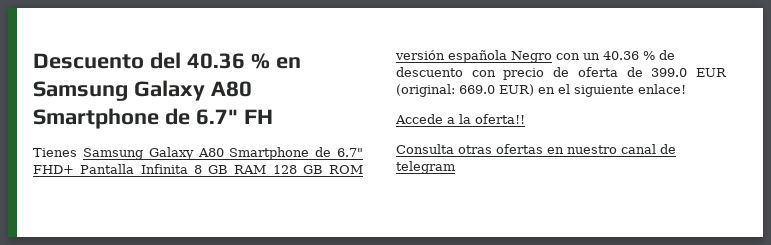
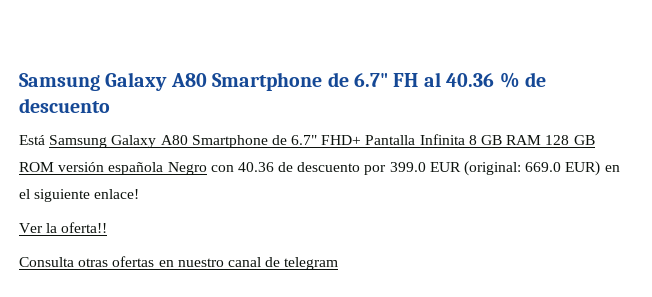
[33,52,301,69] Descuento del 40.36 % en -> (19, 82) none
[33,148,77,157] // Tienes -> [423,72,546,88] [19,98,110,113] [19,135,45,145] al 40.36 % de descuento // Está
[583,50,675,60] [396,67,643,80] un 40.36 % de descuento con precio de oferta de -> [237,162,387,175] 40.36 de descuento por
[395,114,455,124] Accede a -> [19,223,43,233] Ver

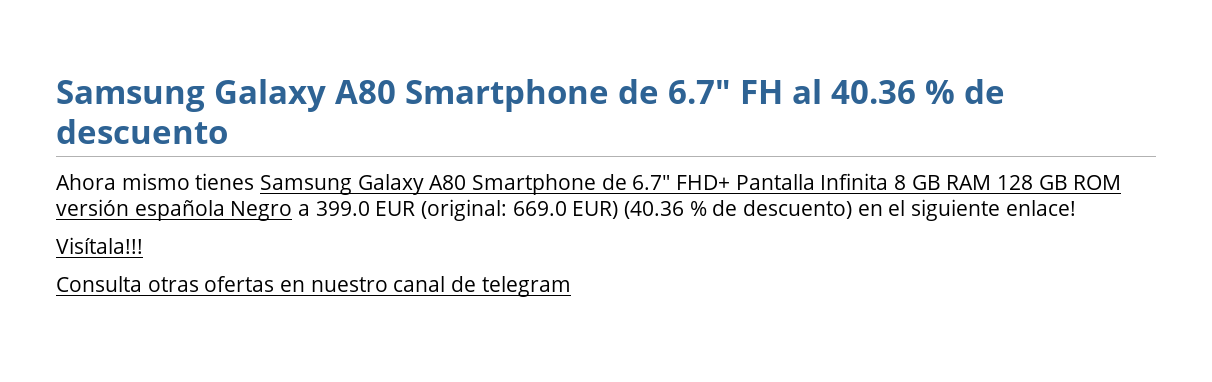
[19,135,45,145] Está -> [56,173,255,190] Ahora mismo tienes
[210,162,387,175] con 40.36 de descuento por -> [298,204,311,216] a
(601, 168) none -> [624,200,853,219] (40.36 % de descuento)
[19,222,108,233] Ver la oferta!! -> [56,237,143,254] Visítala!!!

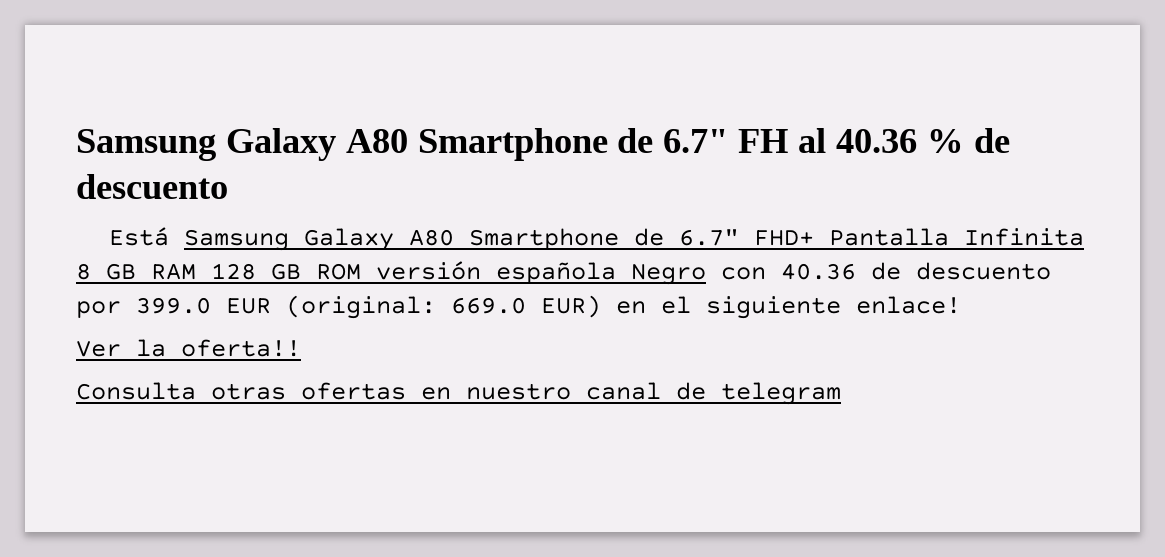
[56,173,255,190] Ahora mismo tienes -> [109,227,170,246] Está
[298,204,311,216] a -> [721,262,1051,280] [76,301,121,318] con 40.36 de descuento por
[624,200,853,219] (40.36 % de descuento) -> (601, 306) none
[56,237,143,254] Visítala!!! -> [76,339,301,357] Ver la oferta!!

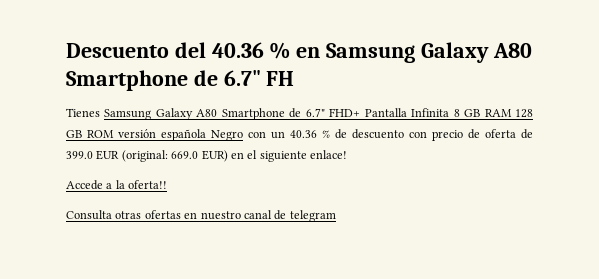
(76, 145) none -> [66,42,321,59] Descuento del 40.36 % en
[797,128,1010,153] [76,174,228,199] [109,227,170,246] al 40.36 % de descuento // Está -> [66,108,100,117] // Tienes
[781,262,1051,280] [76,301,121,318] 40.36 de descuento por -> [271,129,533,141] un 40.36 % de descuento con precio de oferta de
[76,340,121,357] Ver -> [66,180,113,190] Accede a

